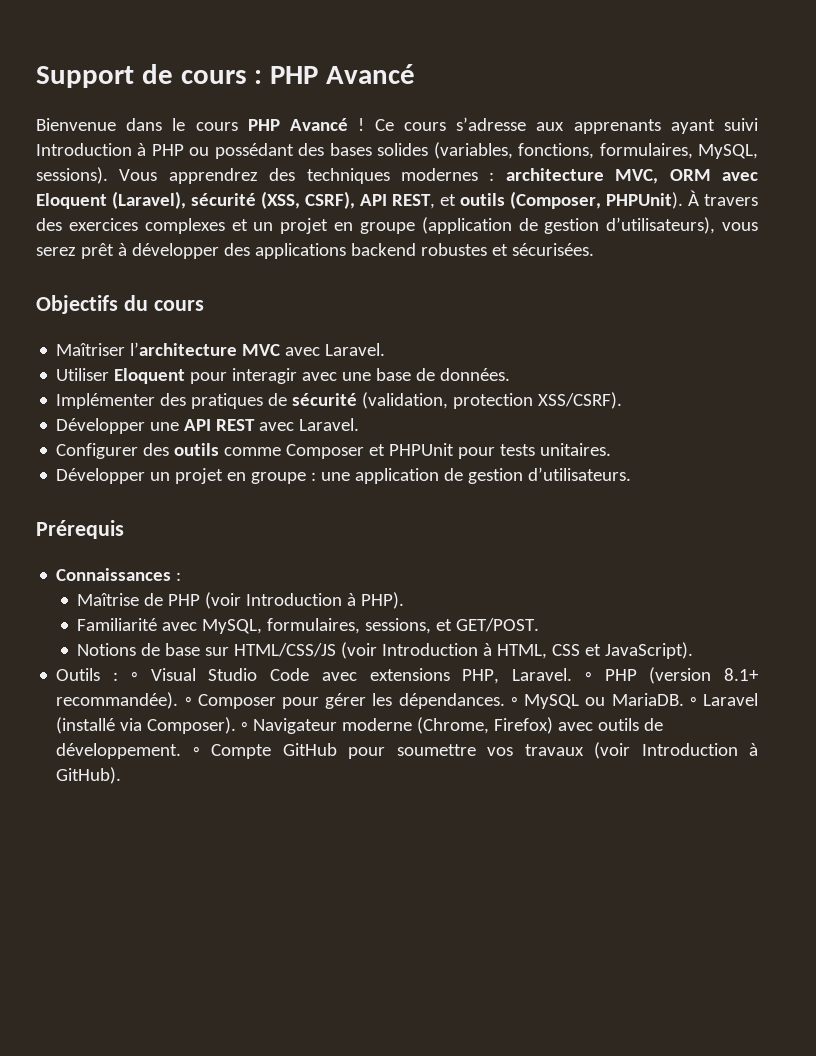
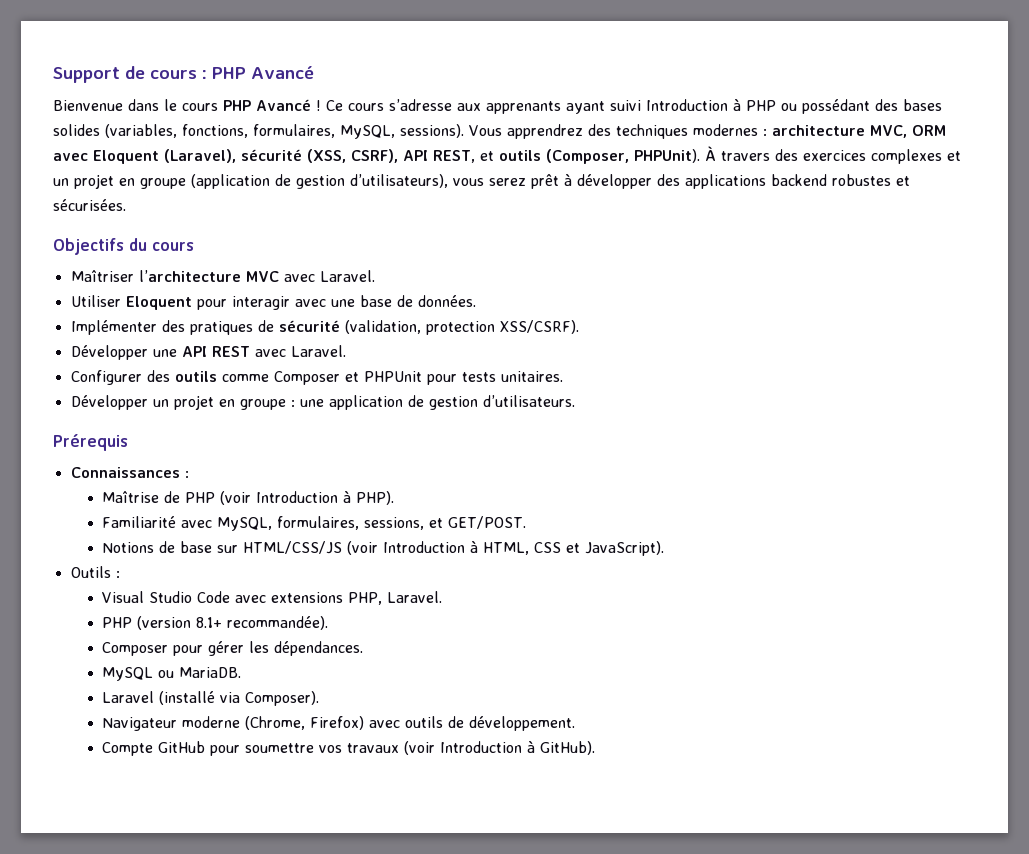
[130,671,138,681] ◦ -> (120, 574) //
[584,671,592,681] ◦ -> (442, 597) //
[184,696,192,706] ◦ -> (328, 623) //
[510,696,518,706] ◦ -> (363, 648) //
[689,696,697,706] ◦ -> (241, 672) //
[241,721,249,731] ◦ -> (319, 698) //
[192,746,200,756] ◦ -> (575, 723) //

